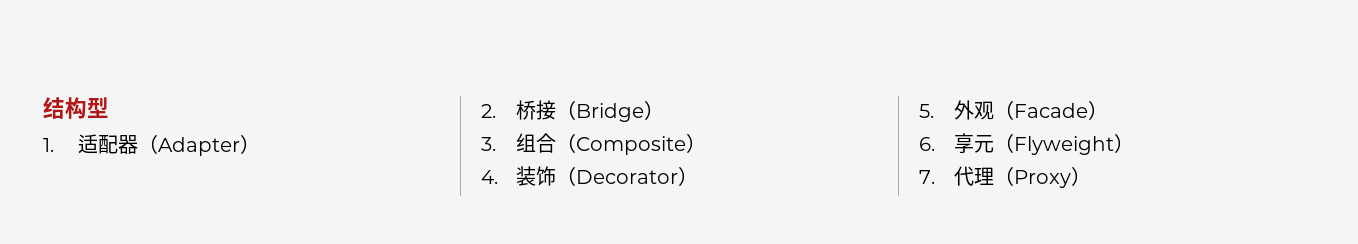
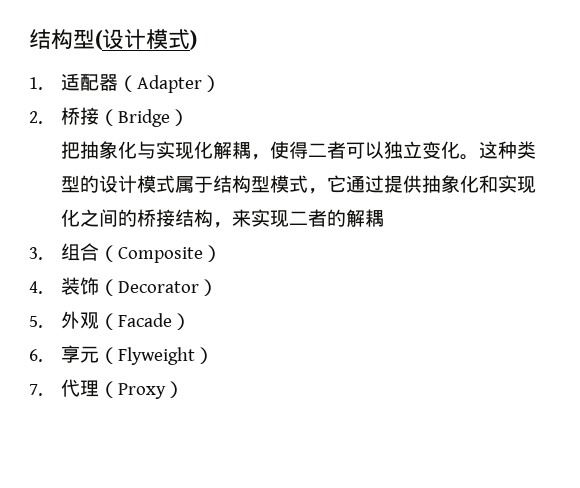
[43,97,109,119] 结构型 -> [29,29,197,50] 结构型(设计模式)
(665, 110) none -> [61,141,537,160] [61,175,537,194] [61,209,385,228] // 把抽象化与实现化解耦，使得二者可以独立变化。这种类型的设计模式属于结构型模式，它通过提供抽象化和实现化之间的桥接结构，来实现二者的解耦

